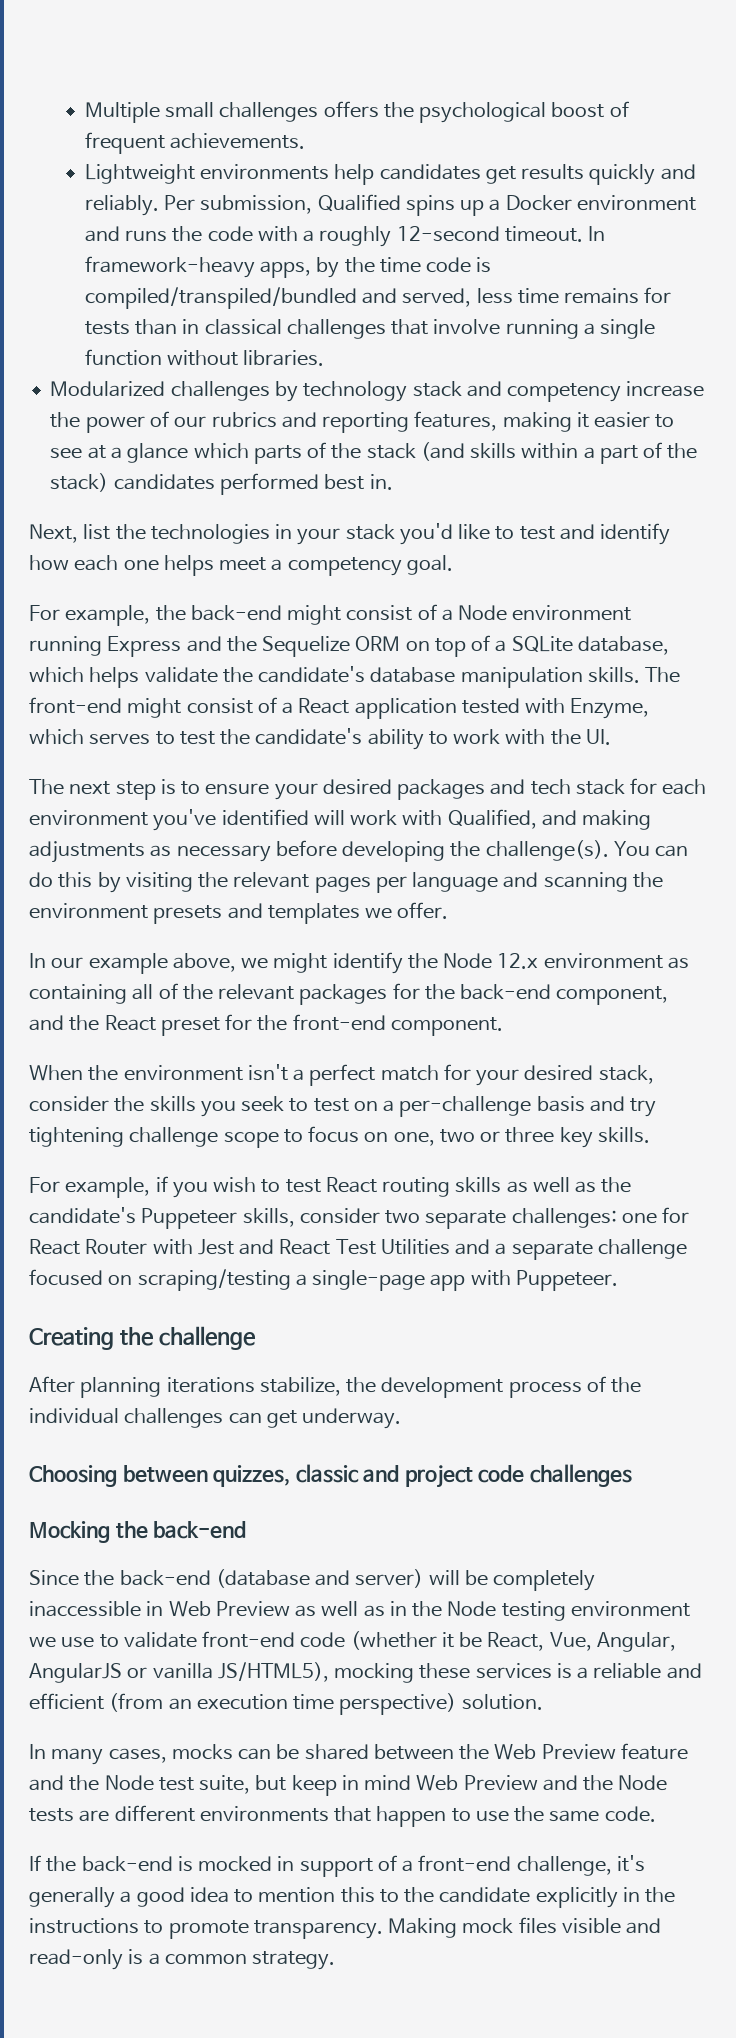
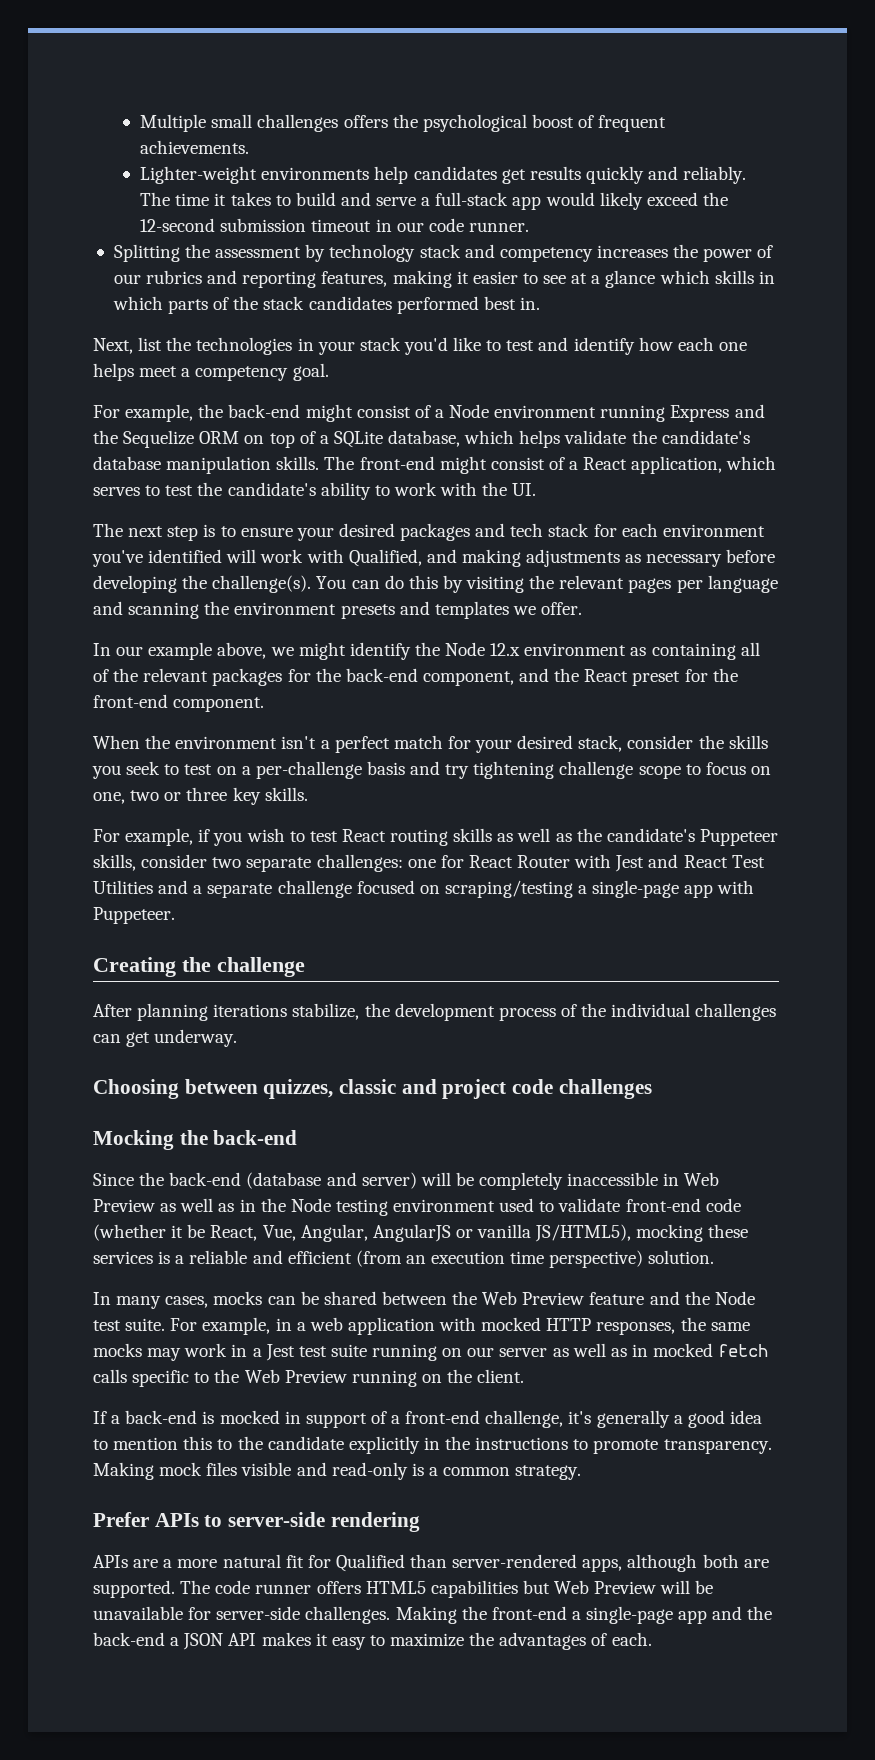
[84,164,195,184] Lightweight -> [140,166,258,184] Lighter-weight
[164,194,696,216] [84,226,606,247] [84,256,492,278] [84,287,672,309] [84,319,656,339] [84,349,325,366] [50,381,270,401] Per submission, Qualified spins up a Docker environment and runs the code with a roughly 12-second timeout. In framework-heavy apps, by the time code is compiled/transpiled/bundled and served, less time remains for tests than in classical challenges that involve running a single function without libraries. // Modularized challenges -> [140,192,728,210] [140,218,529,232] [113,244,302,262] The time it takes to build and serve a full-stack app would likely exceed the 12-second submission timeout in our code runner. // Splitting the assessment
[626,381,705,397] increase -> [596,245,668,258] increases
(249, 451) none -> [714,270,775,284] [112,296,163,310] skills in which
[420,442,698,464] [50,473,109,492] (and skills within a part of the stack) -> (305, 303) none
[354,698,650,719] application tested with Enzyme, -> [631,456,723,474] application,
[29,1637,95,1648] we use -> [499,1198,535,1212] used
[199,1775,668,1796] [29,1805,656,1827] suite, but keep in mind Web Preview and the Node tests are different environments that happen to use the same code. -> [125,1317,750,1335] [93,1343,769,1361] [93,1369,525,1387] suite. For example, in a web application with mocked HTTP responses, the same mocks may work in a Jest test suite running on our server as well as in mocked fetch calls specific to the Web Preview running on the client.
[46,1856,77,1872] the -> [111,1415,121,1424] a
(336, 1960) none -> [93,1512,420,1532] [93,1554,769,1572] [93,1580,714,1598] [93,1606,773,1624] [93,1632,652,1650] // Prefer APIs to server-side rendering // APIs are a more natural fit for Qualified than server-rendered apps, although both are supported. The code runner offers HTML5 capabilities but Web Preview will be unavailable for server-side challenges. Making the front-end a single-page app and the back-end a JSON API makes it easy to maximize the advantages of each.

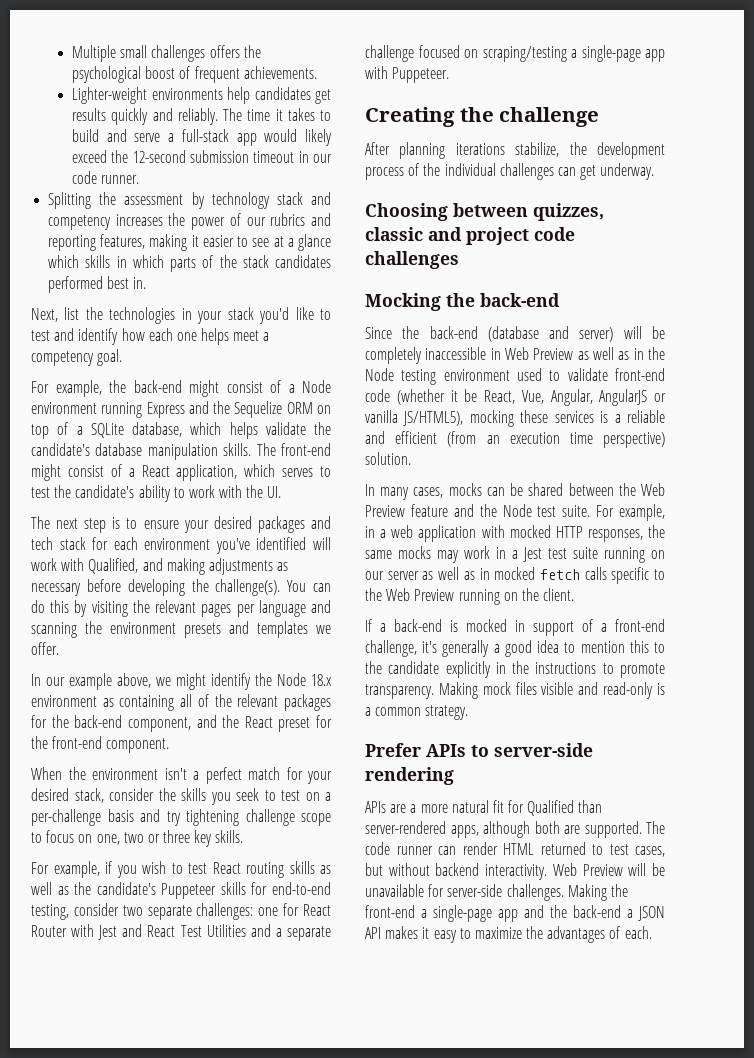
[490,643,521,656] 12.x -> [311,674,332,686] 18.x
[93,854,136,871] skills, -> [220,882,331,895] [31,904,69,920] skills for end-to-end testing,
[316,1580,550,1598] offers HTML5 capabilities but -> [438,842,665,857] [365,863,548,880] can render HTML returned to test cases, but without backend interactivity.

